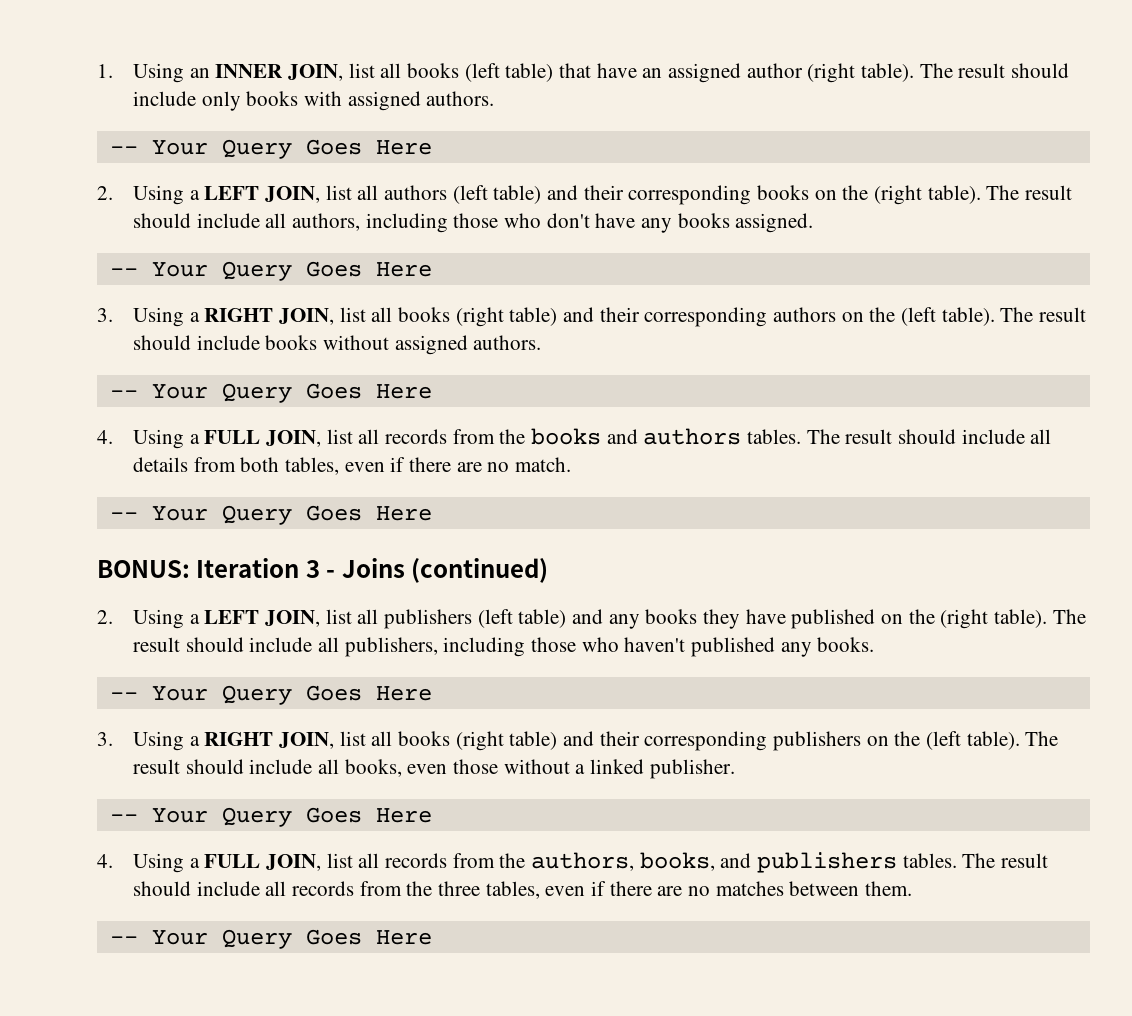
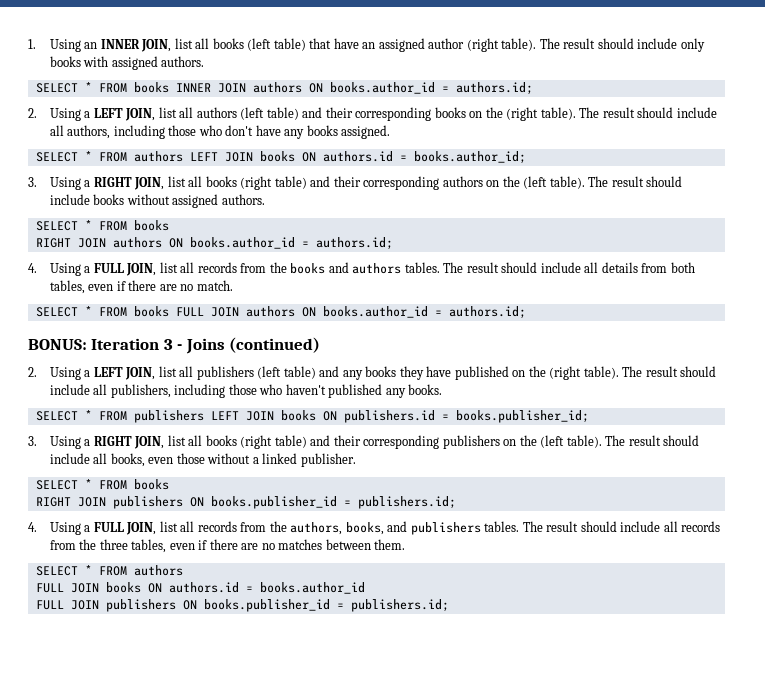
[109,139,432,159] -- Your Query Goes Here -> [35,82,533,95] SELECT * FROM books INNER JOIN authors ON books.author_id = authors.id;
[109,261,432,281] -- Your Query Goes Here -> [35,151,526,164] SELECT * FROM authors LEFT JOIN books ON authors.id = books.author_id;
[109,383,432,403] -- Your Query Goes Here -> [35,220,169,231] [35,237,393,250] SELECT * FROM books // RIGHT JOIN authors ON books.author_id = authors.id;
[109,505,432,525] -- Your Query Goes Here -> [35,306,526,319] SELECT * FROM books FULL JOIN authors ON books.author_id = authors.id;
[109,685,432,705] -- Your Query Goes Here -> [35,410,589,423] SELECT * FROM publishers LEFT JOIN books ON publishers.id = books.publisher_id;
[109,807,432,827] -- Your Query Goes Here -> [35,479,169,490] [35,496,456,509] SELECT * FROM books // RIGHT JOIN publishers ON books.publisher_id = publishers.id;
[109,929,432,949] -- Your Query Goes Here -> [35,565,183,576] [35,582,365,594] [35,599,449,612] SELECT * FROM authors // FULL JOIN books ON authors.id = books.author_id // FULL JOIN publishers ON books.publisher_id = publishers.id;

